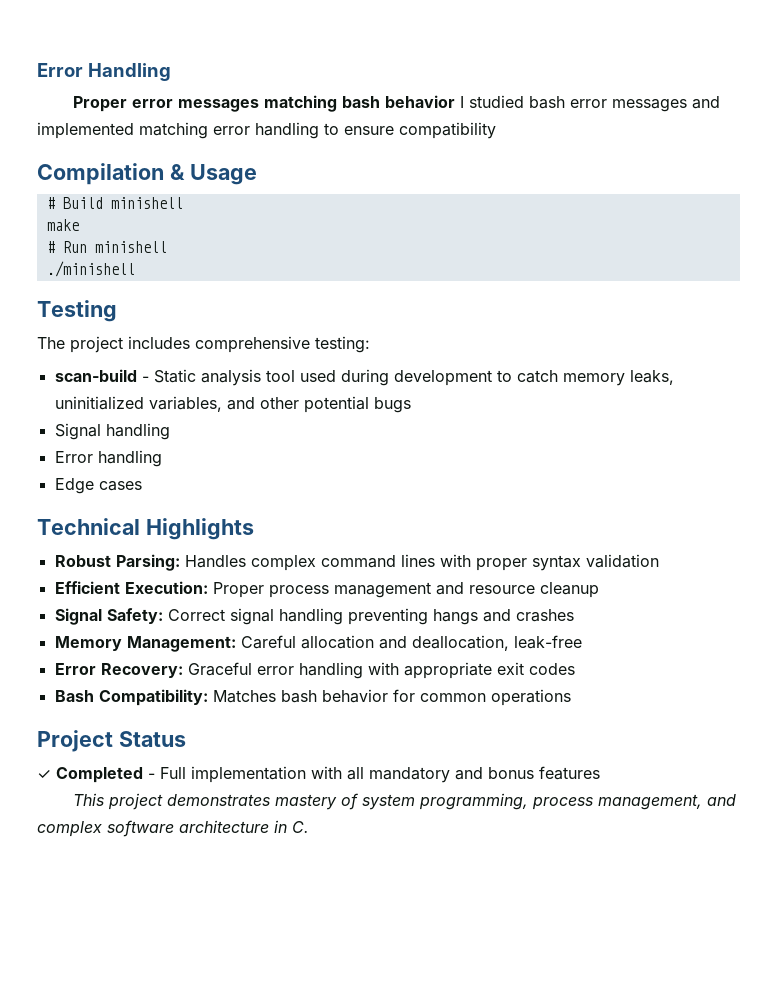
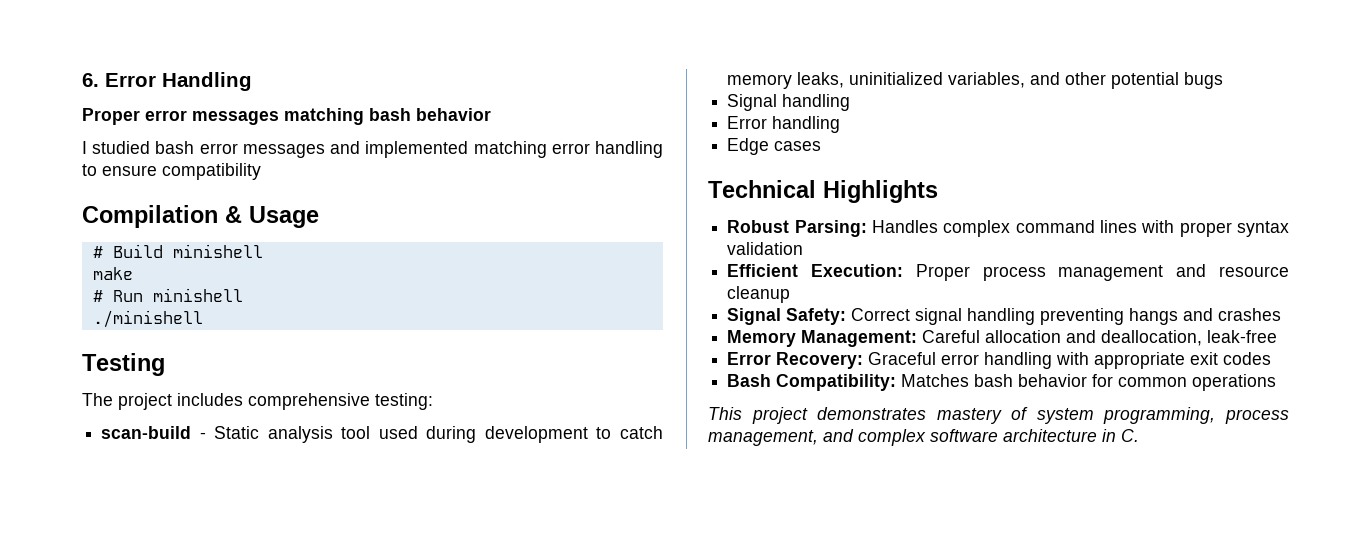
(37, 70) none -> [82,73,99,87] 6.
(455, 101) none -> (491, 114) //
[37,730,186,752] [37,766,600,783] // Project Status // ✓ Completed - Full implementation with all mandatory and bonus features -> (1277, 382) none

